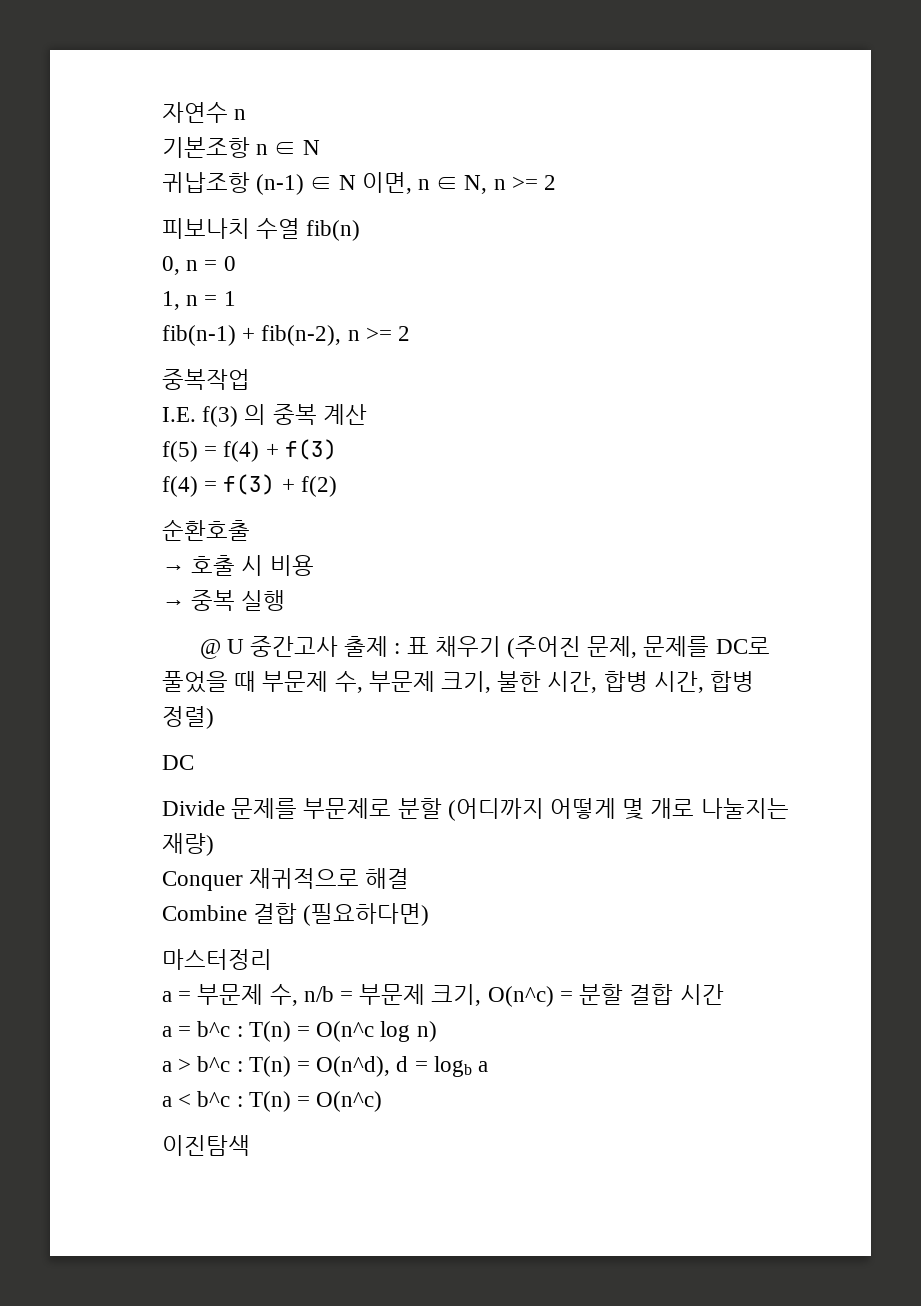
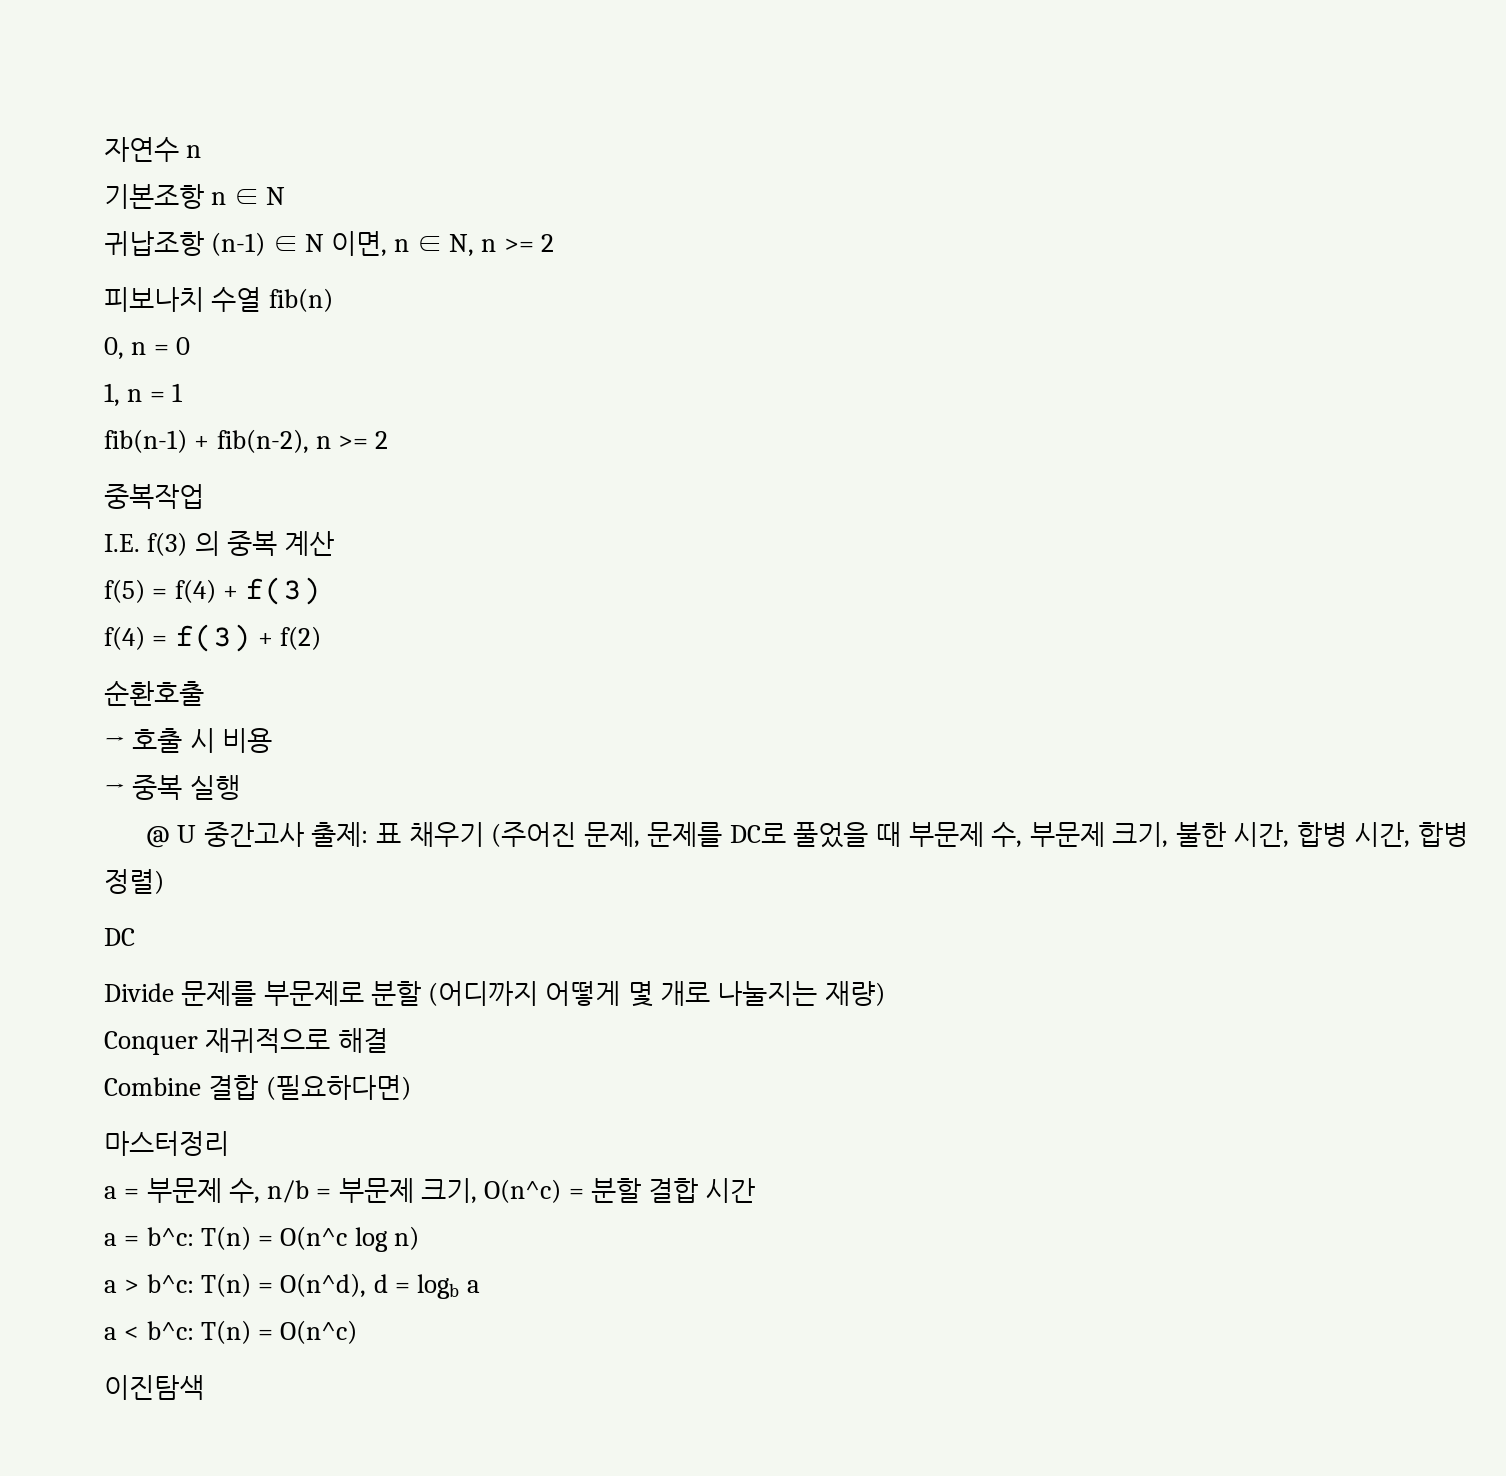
[344,636,401,657] 출제 : -> [311,822,369,847] 출제:
[197,1021,243,1037] b^c : -> [146,1227,194,1246] b^c:
[197,1056,243,1072] b^c : -> [146,1274,194,1293] b^c:
[197,1091,243,1107] b^c : -> [146,1321,194,1340] b^c:

